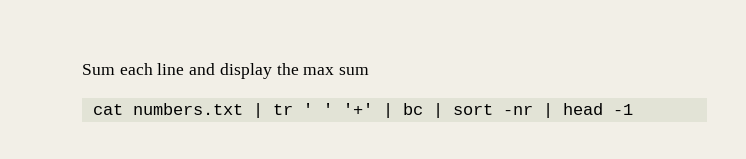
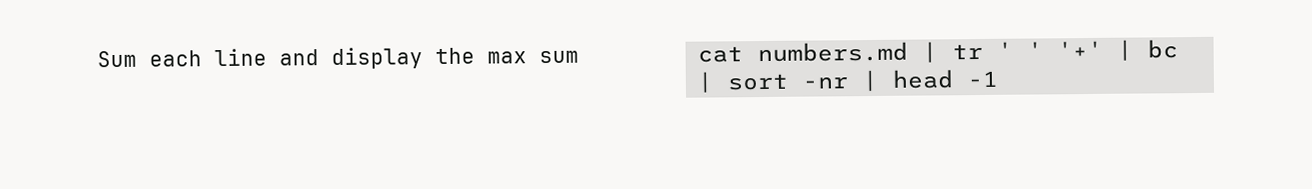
[132,103,243,115] numbers.txt -> [757,41,909,63] numbers.md

